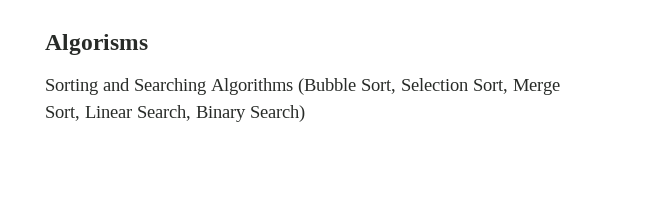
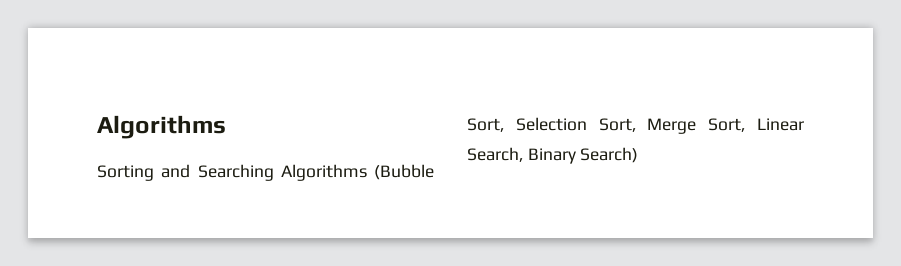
[45,34,148,55] Algorisms -> [97,115,226,139] Algorithms

